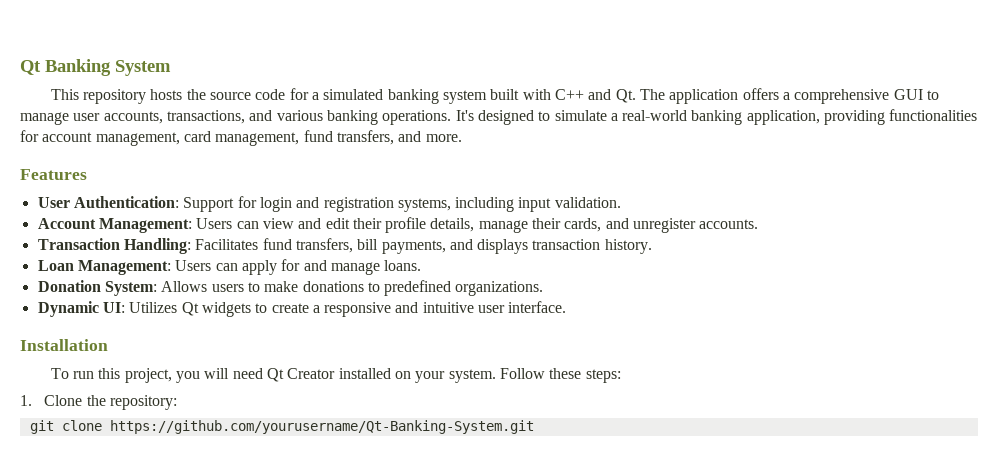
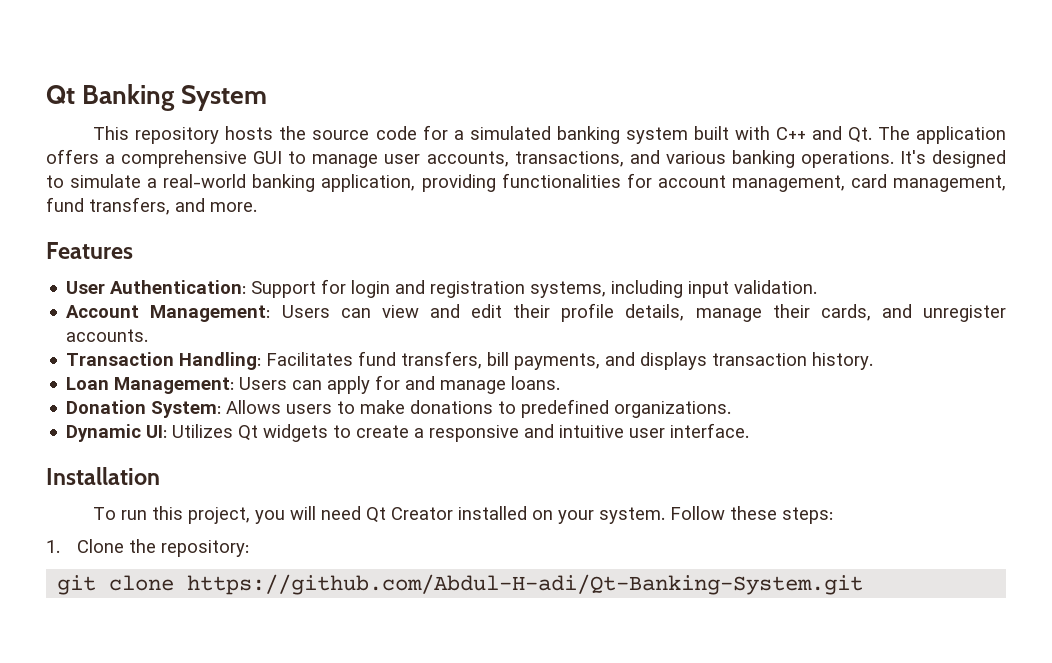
[109,420,534,434] https://github.com/yourusername/Qt-Banking-System.git -> [187,574,864,595] https://github.com/Abdul-H-adi/Qt-Banking-System.git

